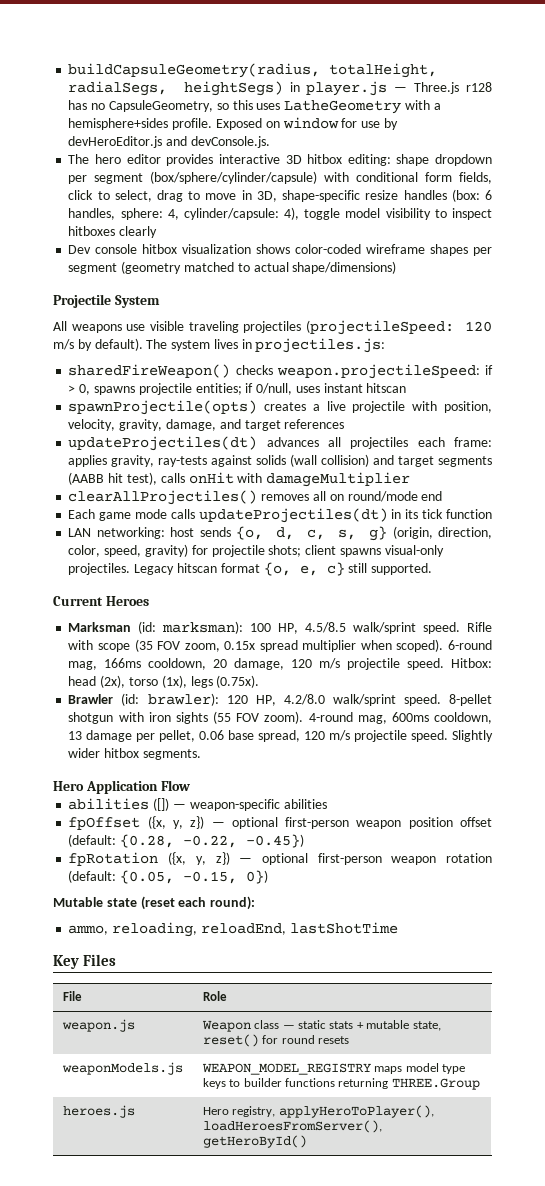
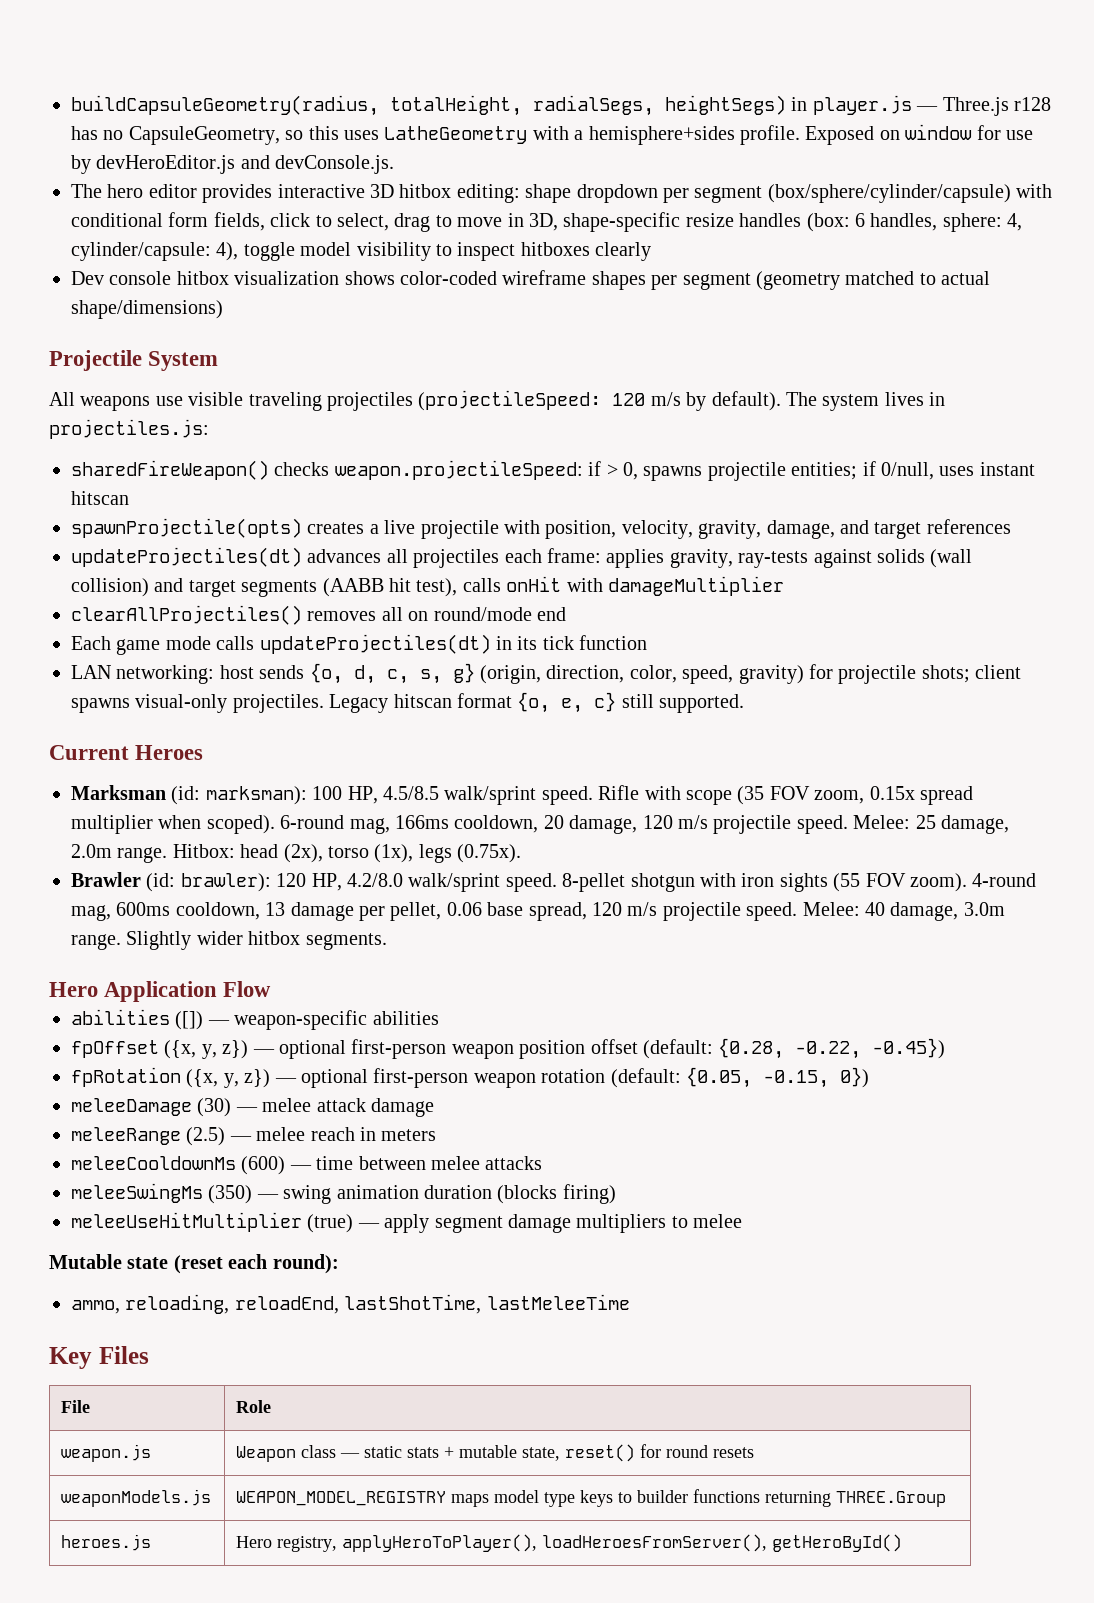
(445, 664) none -> [853,815,1009,834] [71,844,168,863] Melee: 25 damage, 2.0m range.
(449, 736) none -> [802,902,1005,921] [71,934,121,950] Melee: 40 damage, 3.0m range.
(269, 877) none -> [71,1098,434,1117] [71,1127,437,1146] [71,1156,543,1175] [71,1183,616,1204] [71,1212,743,1233] // meleeDamage (30) — melee attack damage // meleeRange (2.5) — melee reach in meters // meleeCooldownMs (600) — time between melee attacks // meleeSwingMs (350) — swing animation duration (blocks firing) // meleeUseHitMultiplier (true) — apply segment damage multipliers to melee
[289,922,398,934] lastShotTime -> [344,1294,630,1314] lastShotTime, lastMeleeTime

